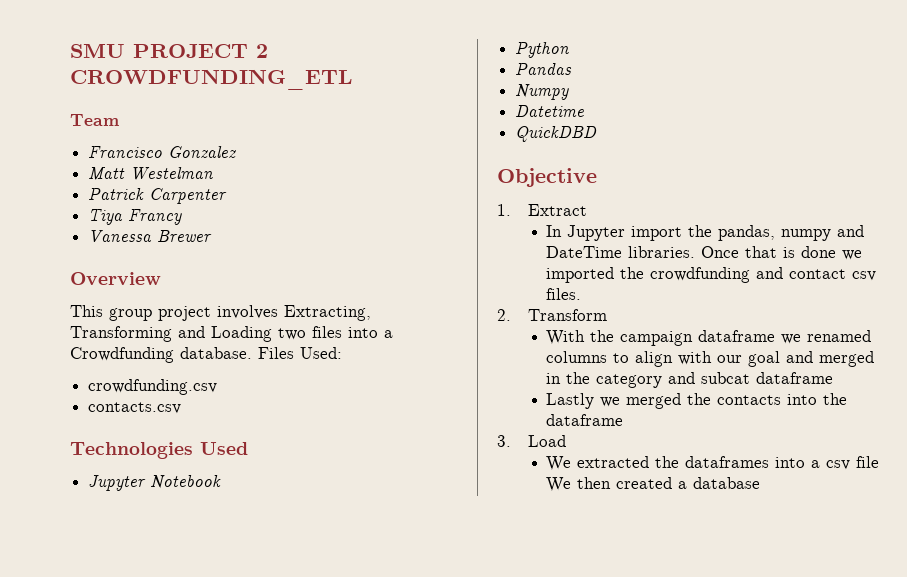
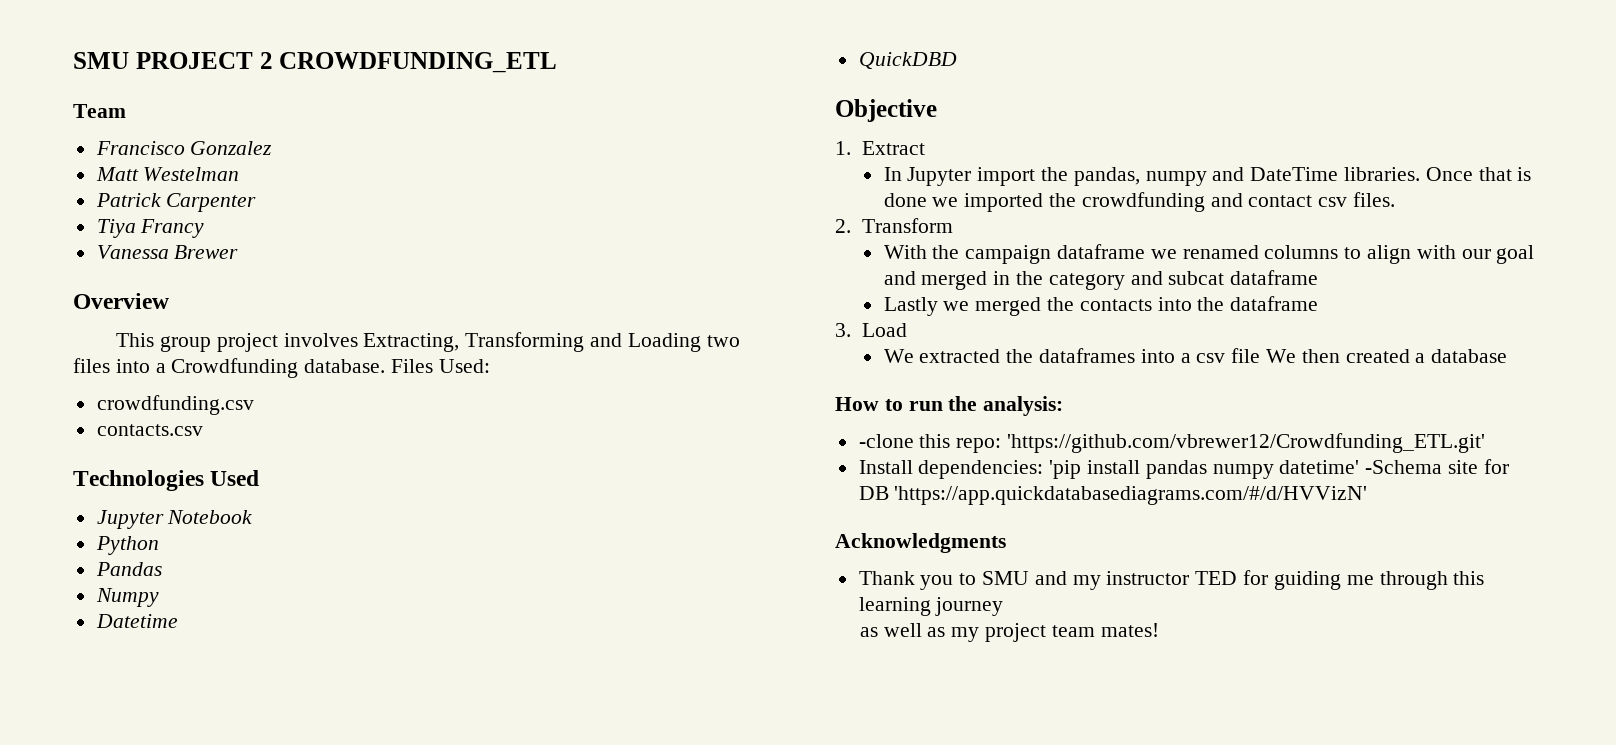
(761, 483) none -> [835,396,1064,416] [858,433,1486,453] [858,459,1509,479] [858,486,1368,505] [835,533,1006,553] [858,570,1485,590] [858,597,1004,616] [859,623,1159,642] // How to run the analysis: // -clone this repo: 'https://github.com/vbrewer12/Crowdfunding_ETL.git' // Install dependencies: 'pip install pandas numpy datetime' -Schema site for DB 'https://app.quickdatabasediagrams.com/#/d/HVVizN' // Acknowledgments // Thank you to SMU and my instructor TED for guiding me through this learning journey // as well as my project team mates!

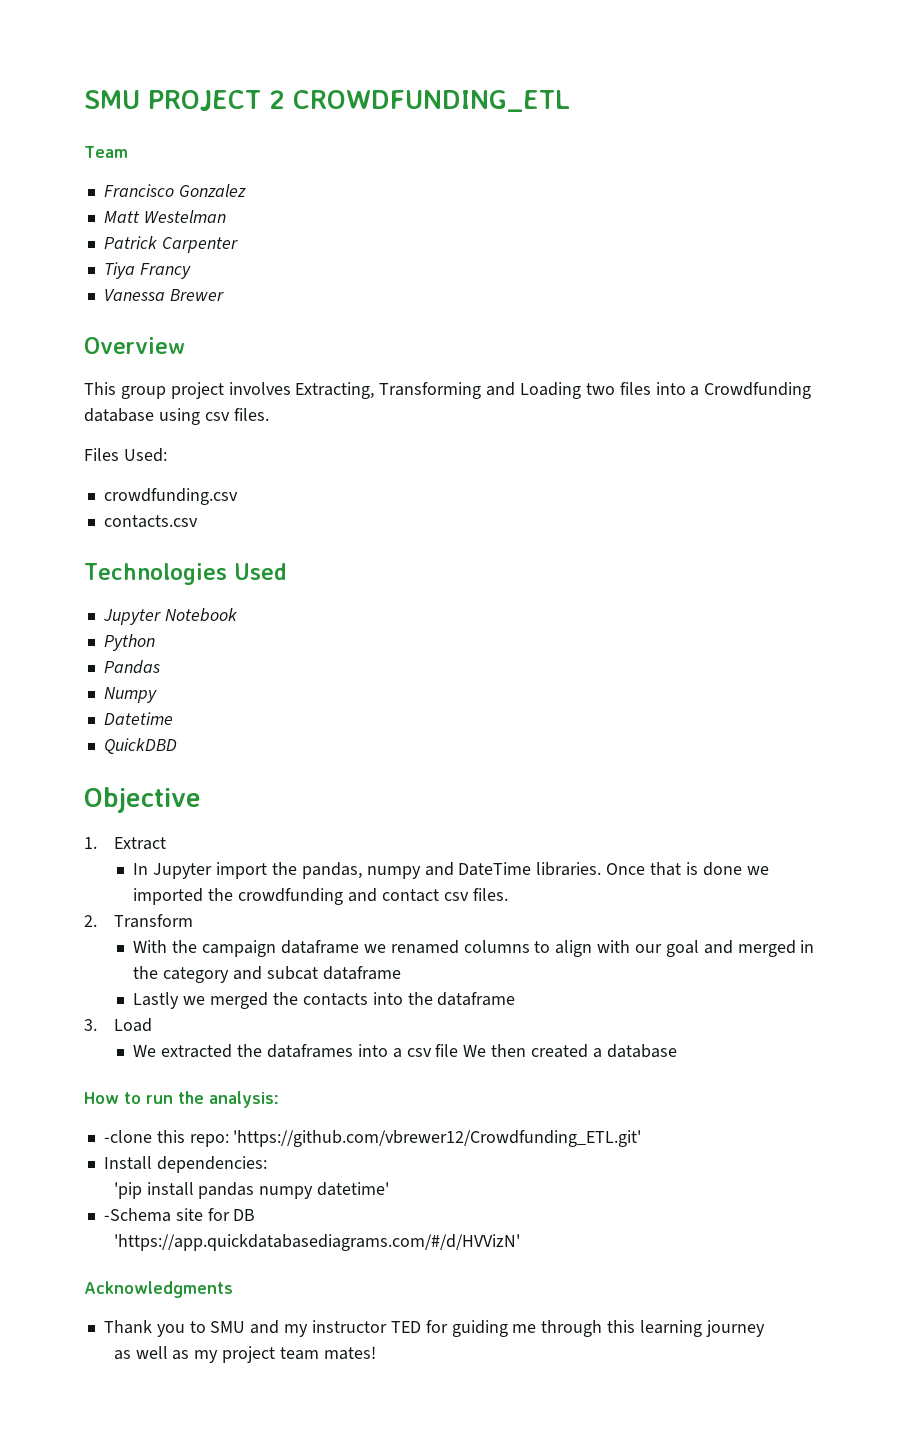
[304,359,386,373] database. -> [84,408,269,425] database using csv files. //
(1044, 469) none -> (267, 1164) //
(1360, 467) none -> (390, 1189) //
(889, 493) none -> (256, 1215) //

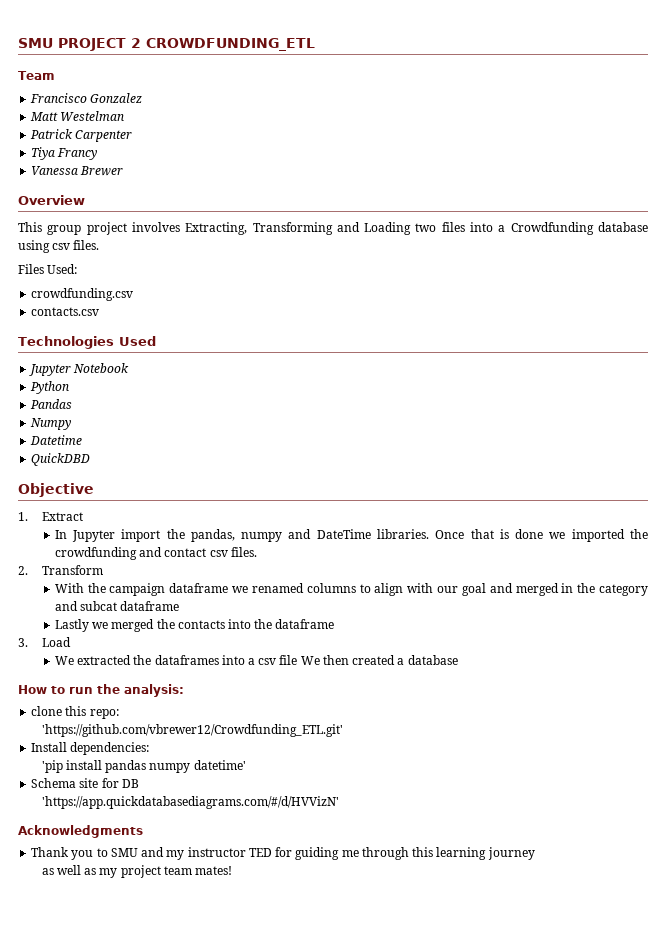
[103,1130,152,1143] -clone -> [31,706,63,716] clone
(229, 1140) none -> (119, 714) //
[103,1208,171,1222] -Schema -> [31,778,77,788] Schema

